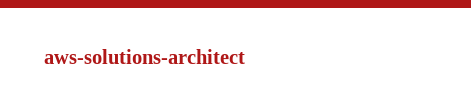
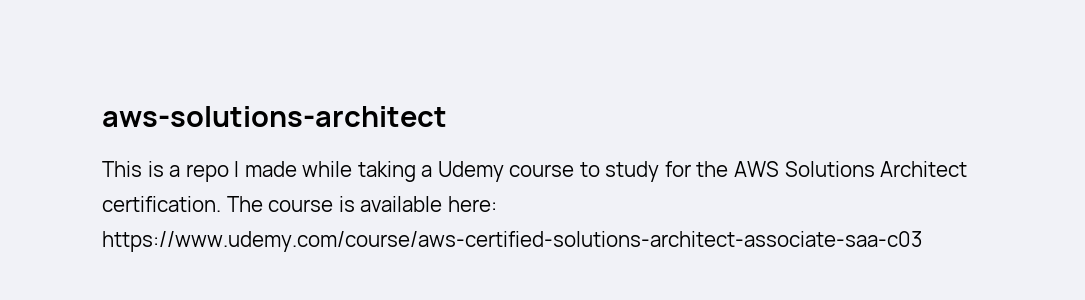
(245, 56) none -> [102,161,968,182] [102,196,497,212] [102,231,922,252] // This is a repo I made while taking a Udemy course to study for the AWS Solutions Architect certification. The course is available here: https://www.udemy.com/course/aws-certified-solutions-architect-associate-saa-c03

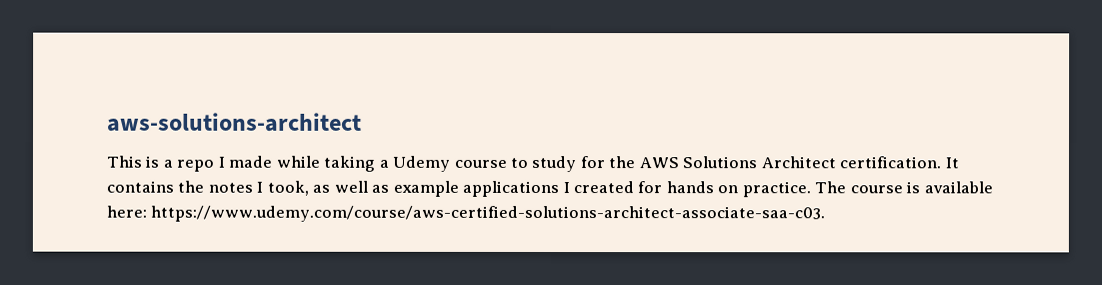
(221, 204) none -> [944,157,959,169] [106,180,811,198] It contains the notes I took, as well as example applications I created for hands on practice.
[102,231,922,252] https://www.udemy.com/course/aws-certified-solutions-architect-associate-saa-c03 -> [150,205,826,223] https://www.udemy.com/course/aws-certified-solutions-architect-associate-saa-c03.

